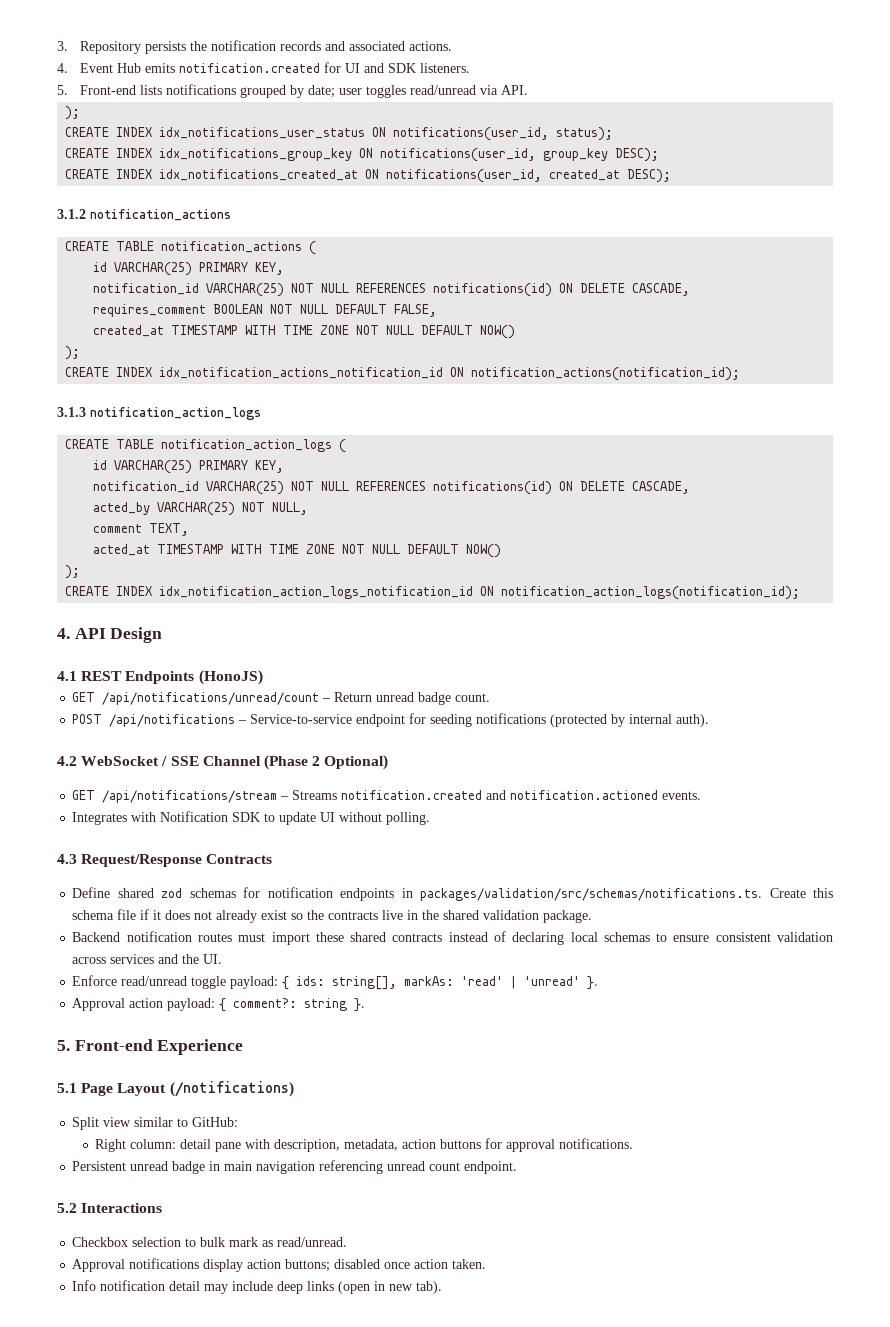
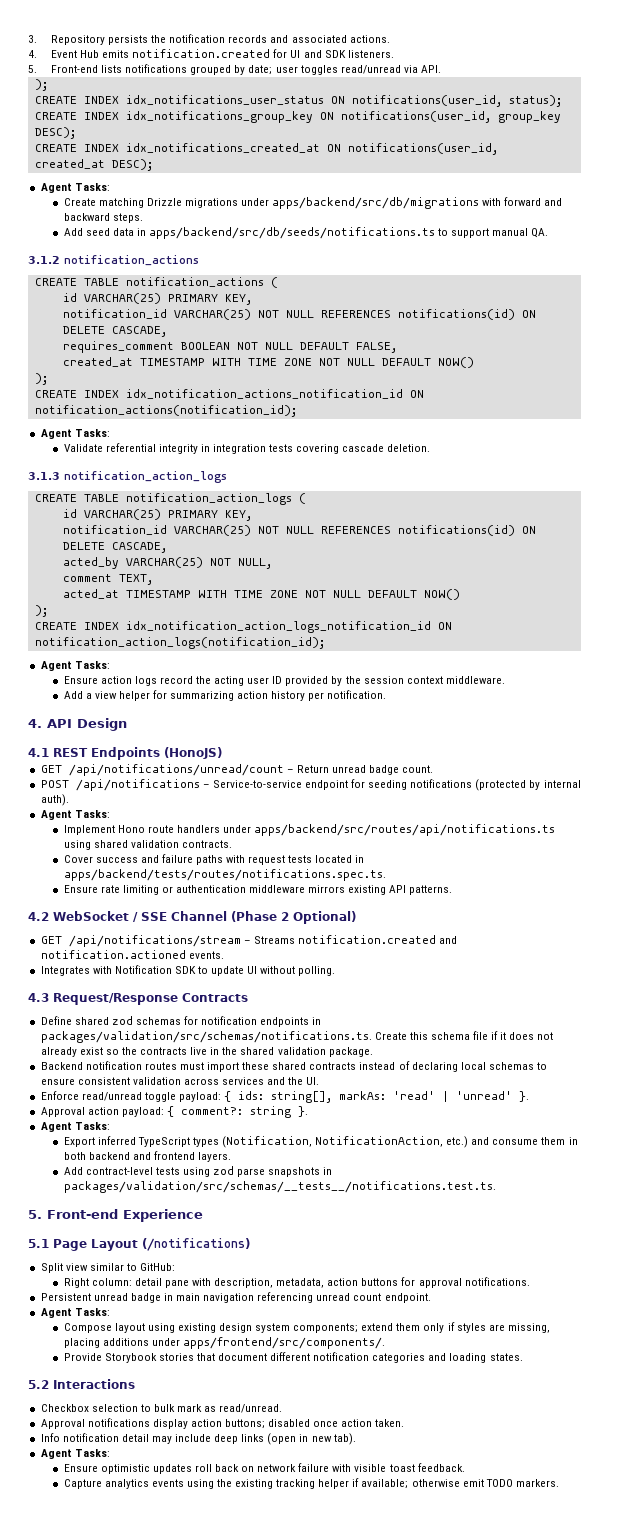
(672, 176) none -> [40,183,110,193] [63,197,563,209] [63,213,143,223] [63,227,549,239] // Agent Tasks: // Create matching Drizzle migrations under apps/backend/src/db/migrations with forward and backward steps. // Add seed data in apps/backend/src/db/seeds/notifications.ts to support manual QA.
(741, 374) none -> [40,429,110,439] [63,443,431,454] // Agent Tasks: // Validate referential integrity in integration tests covering cascade deletion.
(801, 593) none -> [40,661,110,671] [63,676,505,686] [63,690,387,701] // Agent Tasks: // Ensure action logs record the acting user ID provided by the session context middleware. // Add a view helper for summarizing action history per notification.
(710, 720) none -> [40,810,110,820] [63,824,556,836] [63,840,232,850] [63,854,365,865] [63,869,386,881] [63,885,453,895] // Agent Tasks: // Implement Hono route handlers under apps/backend/src/routes/api/notifications.ts using shared validation contracts. // Cover success and failure paths with request tests located in apps/backend/tests/routes/notifications.spec.ts. // Ensure rate limiting or authentication middleware mirrors existing API patterns.
(366, 1005) none -> [40,1122,110,1132] [63,1136,578,1148] [63,1151,231,1162] [63,1166,333,1177] [63,1181,496,1193] // Agent Tasks: // Export inferred TypeScript types (Notification, NotificationAction, etc.) and consume them in both backend and frontend layers. // Add contract-level tests using zod parse snapshots in packages/validation/src/schemas/__tests__/notifications.test.ts.
(518, 1167) none -> [40,1308,110,1318] [63,1322,550,1333] [63,1337,385,1349] [63,1352,523,1363] // Agent Tasks: // Compose layout using existing design system components; extend them only if styles are missing, placing additions under apps/frontend/src/components/. // Provide Storybook stories that document different notification categories and loading states.
(443, 1287) none -> [40,1449,110,1459] [63,1463,465,1474] [63,1478,559,1489] // Agent Tasks: // Ensure optimistic updates roll back on network failure with visible toast feedback. // Capture analytics events using the existing tracking helper if available; otherwise emit TODO markers.

